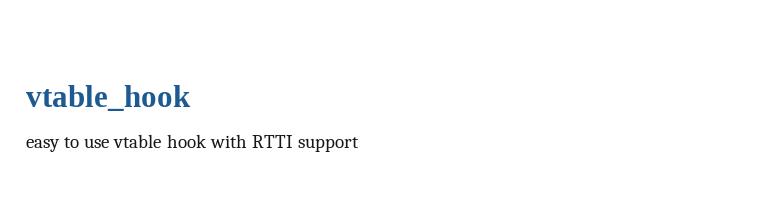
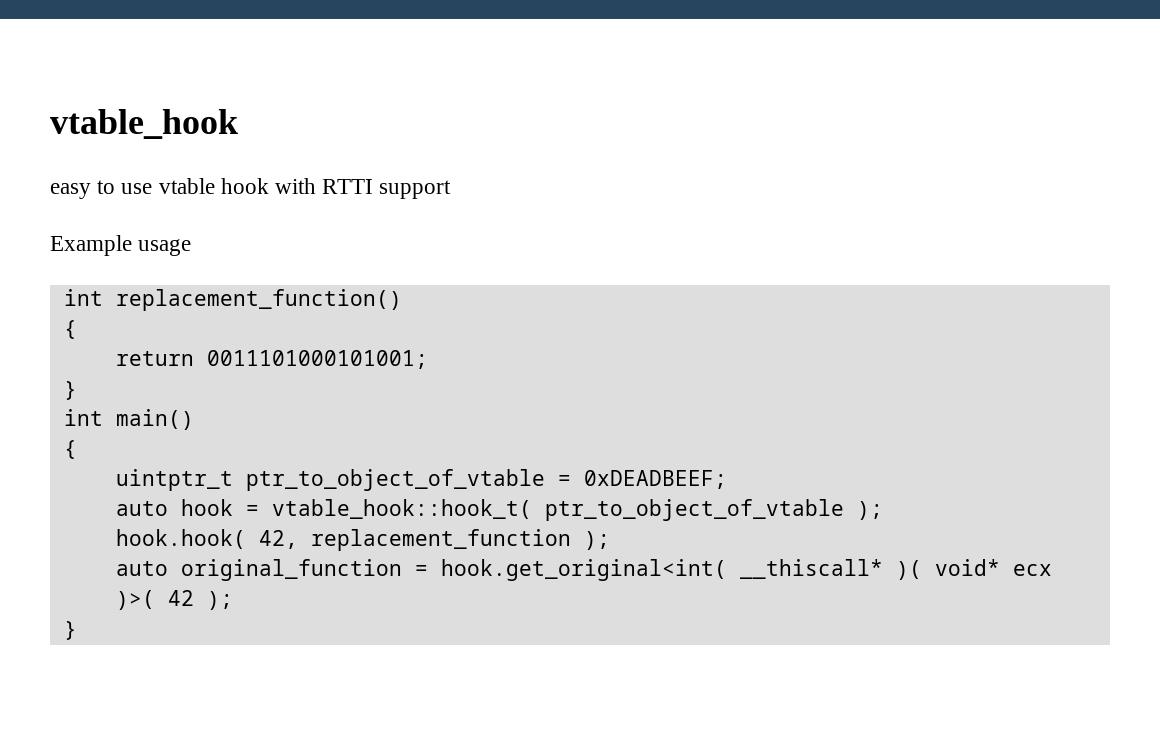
(359, 144) none -> [50,235,192,256] [63,289,402,311] [63,320,77,339] [115,350,428,369] [63,381,77,400] [63,409,194,430] [63,440,77,459] [115,469,727,491] [115,499,883,521] [115,529,610,551] [115,559,1052,581] [115,590,233,610] [63,621,77,640] // Example usage // int replacement_function() // { // return 0011101000101001; // } // int main() // { // uintptr_t ptr_to_object_of_vtable = 0xDEADBEEF; // auto hook = vtable_hook::hook_t( ptr_to_object_of_vtable ); // hook.hook( 42, replacement_function ); // auto original_function = hook.get_original<int( __thiscall* )( void* ecx )>( 42 ); // }

